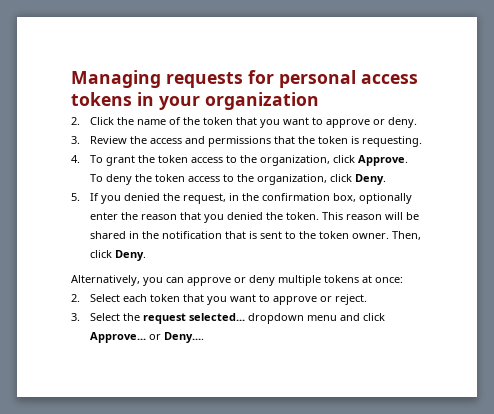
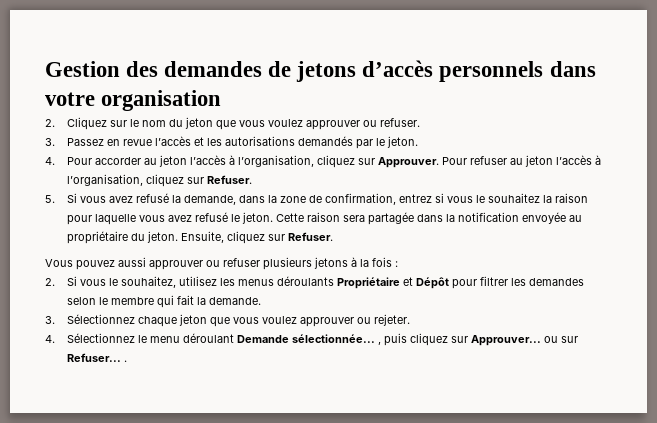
[71,70,418,88] [71,92,319,110] [71,117,417,128] [71,136,422,147] [71,155,408,166] [89,174,386,185] [71,193,412,204] [89,212,419,223] [89,231,421,240] [89,250,146,261] [71,275,403,286] [71,294,367,305] [71,313,385,324] [89,332,204,343] Managing requests for personal access tokens in your organization // 2. Click the name of the token that you want to approve or deny. // 3. Review the access and permissions that the token is requesting. // 4. To grant the token access to the organization, click Approve. To deny the token access to the organization, click Deny. // 5. If you denied the request, in the confirmation box, optionally enter the reason that you denied the token. This reason will be shared in the notification that is sent to the token owner. Then, click Deny. // Alternatively, you can approve or deny multiple tokens at once: // 2. Select each token that you want to approve or reject. // 3. Select the request selected... dropdown menu and click Approve... or Deny.... -> [45,60,596,82] [45,90,222,111] [45,117,420,130] [45,136,418,149] [45,155,601,168] [66,174,252,187] [45,193,588,205] [66,212,582,225] [66,231,333,244] [45,257,398,270] [45,276,584,289] [66,295,261,308] [45,314,410,327] [45,333,578,346] [66,353,127,362] Gestion des demandes de jetons d’accès personnels dans votre organisation // 2. Cliquez sur le nom du jeton que vous voulez approuver ou refuser. // 3. Passez en revue l’accès et les autorisations demandés par le jeton. // 4. Pour accorder au jeton l’accès à l’organisation, cliquez sur Approuver. Pour refuser au jeton l’accès à l’organisation, cliquez sur Refuser. // 5. Si vous avez refusé la demande, dans la zone de confirmation, entrez si vous le souhaitez la raison pour laquelle vous avez refusé le jeton. Cette raison sera partagée dans la notification envoyée au propriétaire du jeton. Ensuite, cliquez sur Refuser. // Vous pouvez aussi approuver ou refuser plusieurs jetons à la fois : // 2. Si vous le souhaitez, utilisez les menus déroulants Propriétaire et Dépôt pour filtrer les demandes selon le membre qui fait la demande. // 3. Sélectionnez chaque jeton que vous voulez approuver ou rejeter. // 4. Sélectionnez le menu déroulant Demande sélectionnée... , puis cliquez sur Approuver... ou sur Refuser... .

